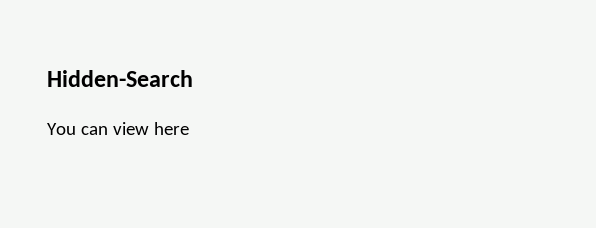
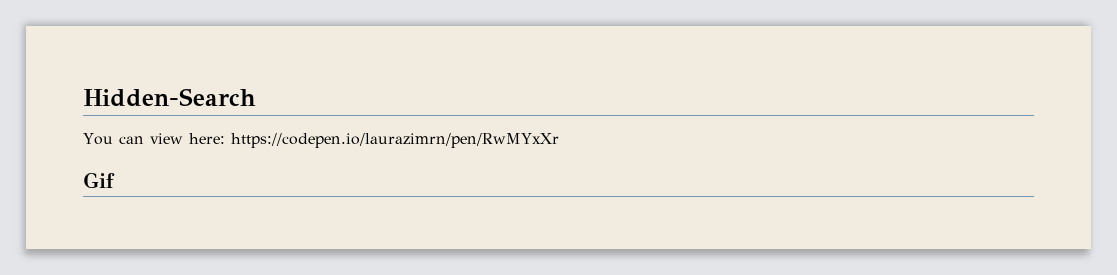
[153,122,189,135] here -> [188,133,559,148] [83,172,115,188] here: https://codepen.io/laurazimrn/pen/RwMYxXr // Gif

